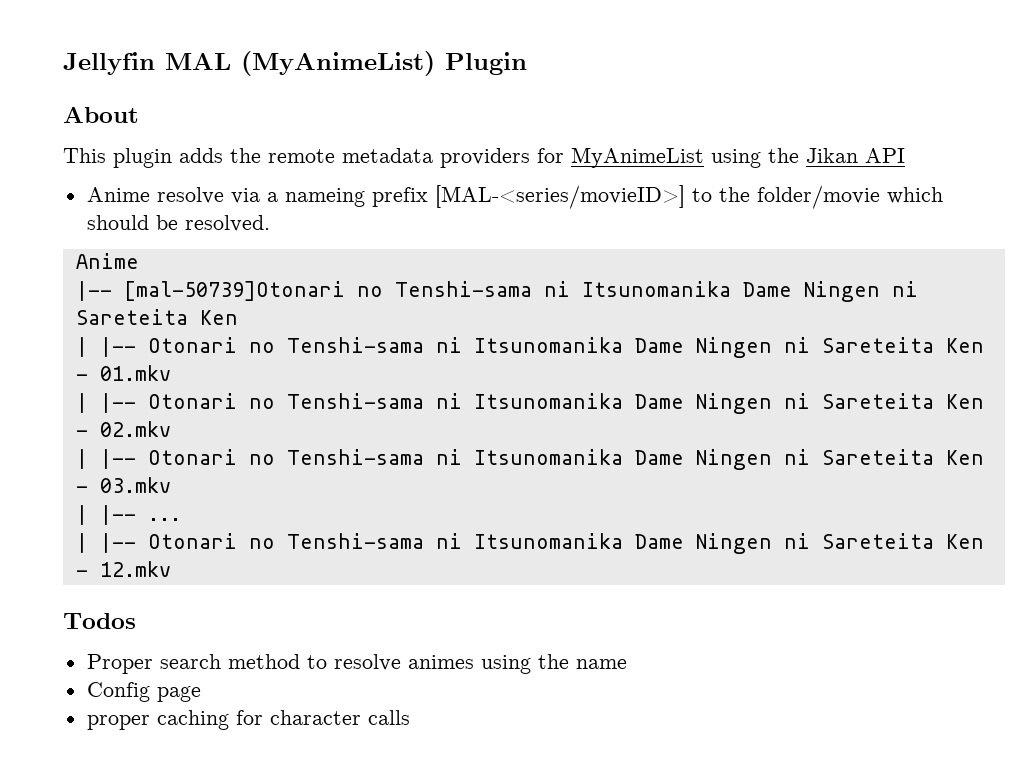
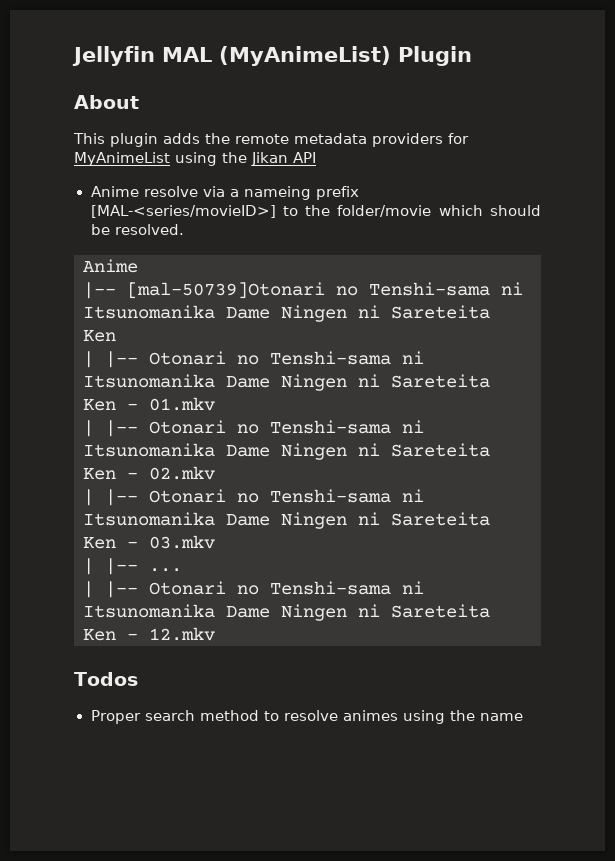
[86,682,201,702] [86,710,410,730] // Config page // proper caching for character calls -> (523, 717) none

